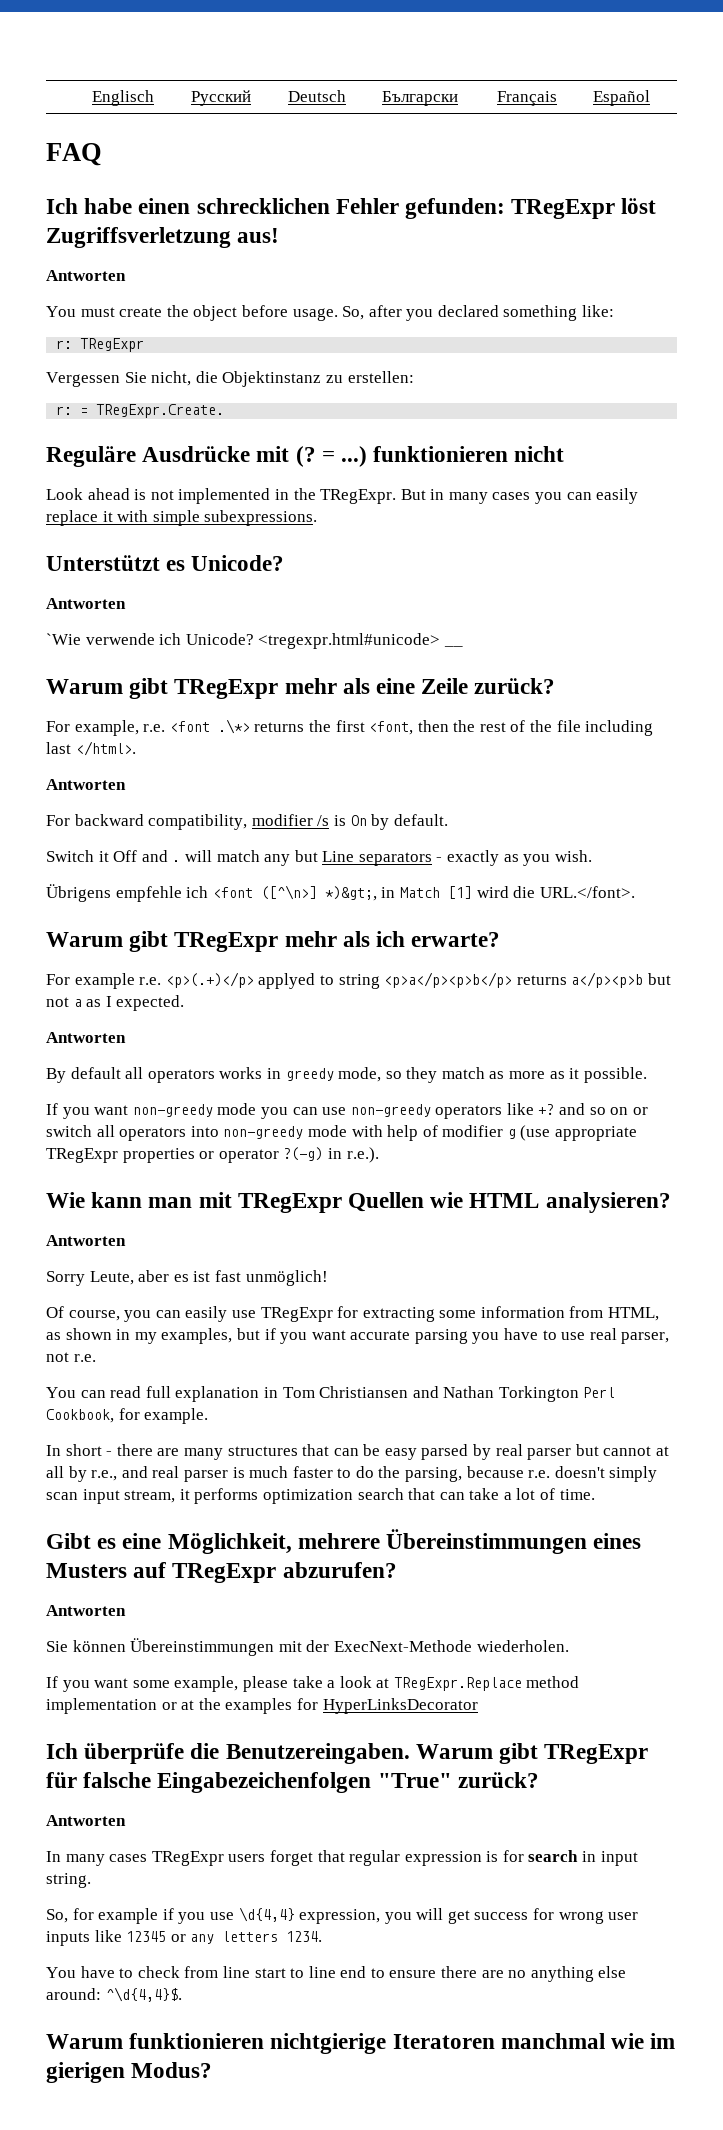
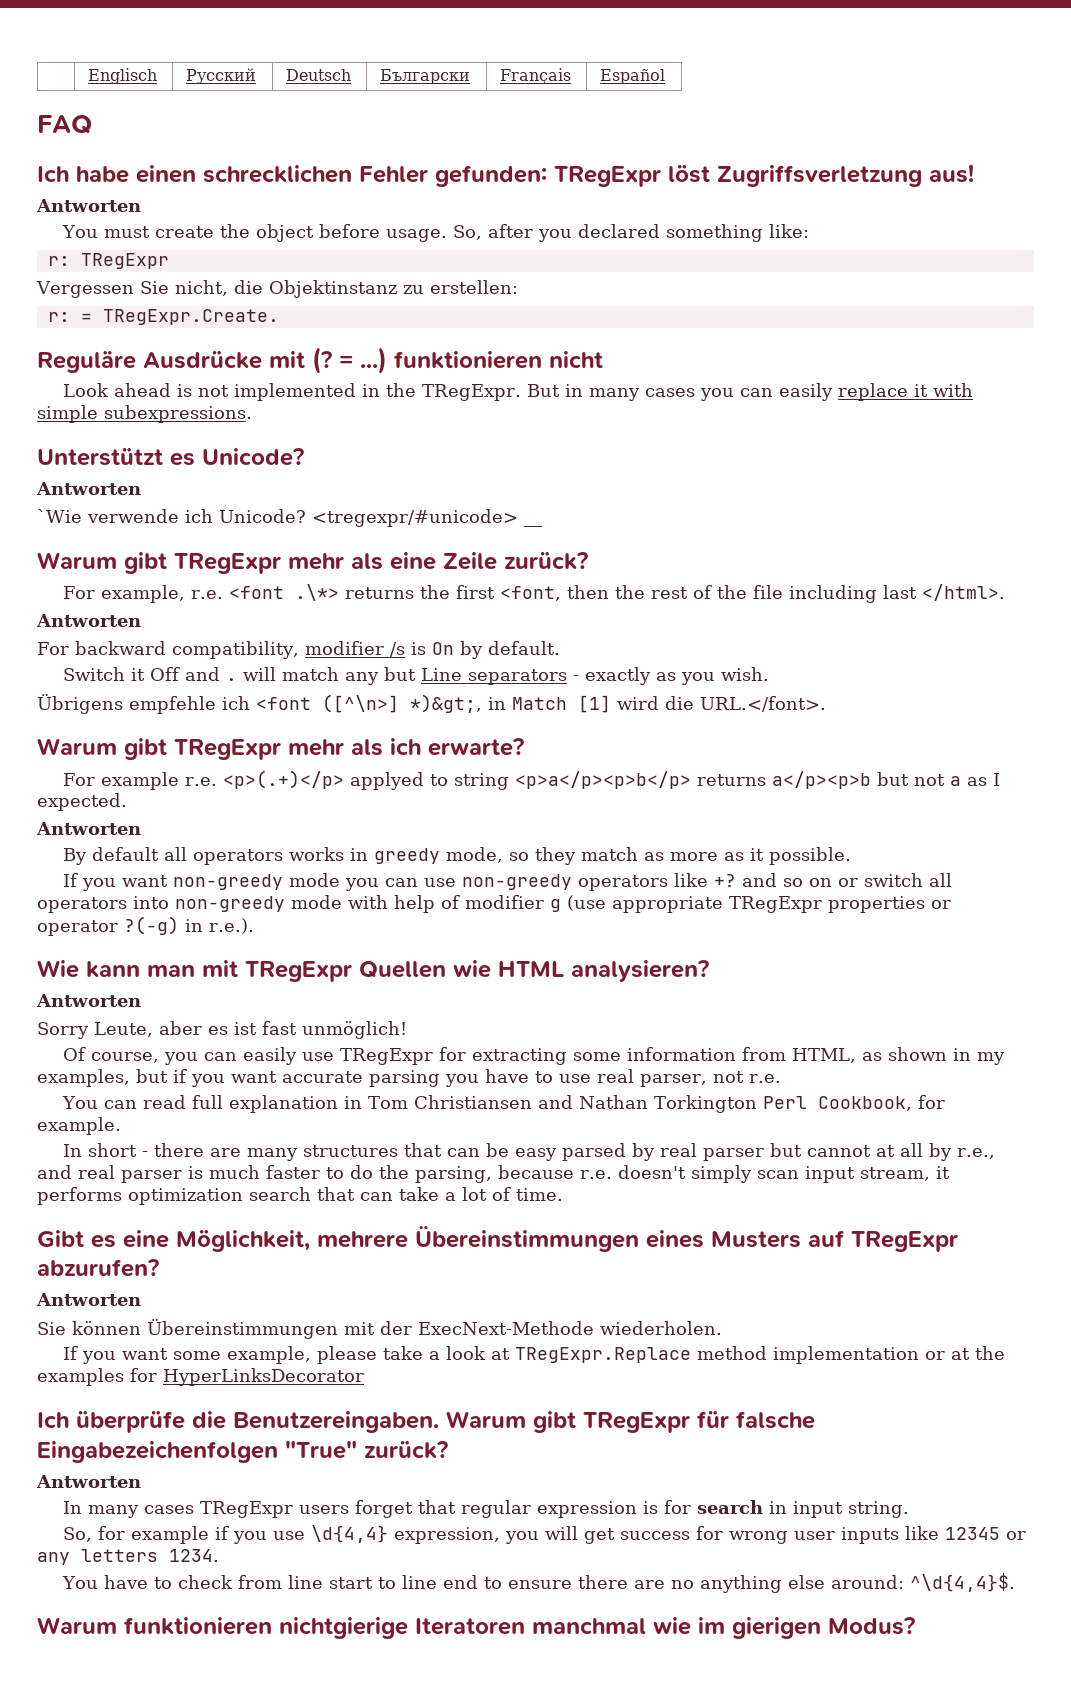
[258,633,441,649] <tregexpr.html#unicode> -> [312,509,518,527] <tregexpr/#unicode>

